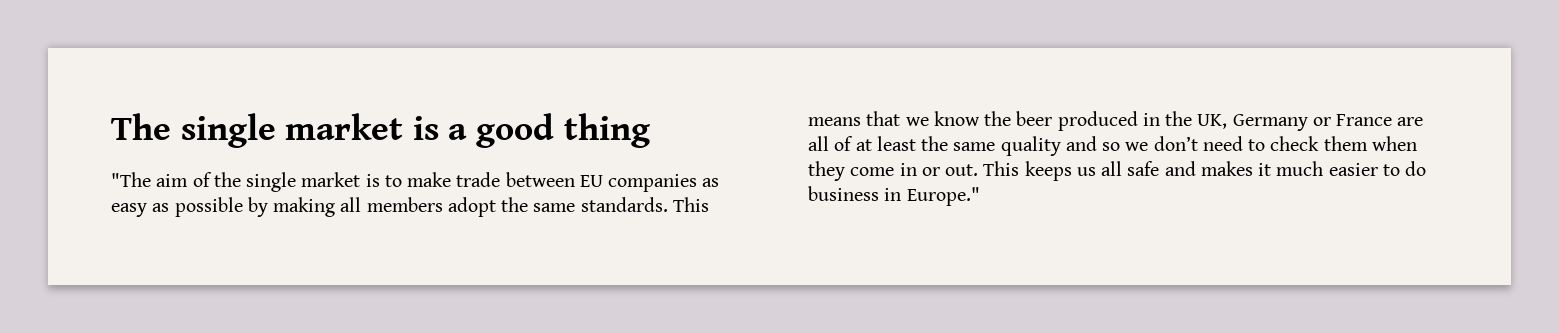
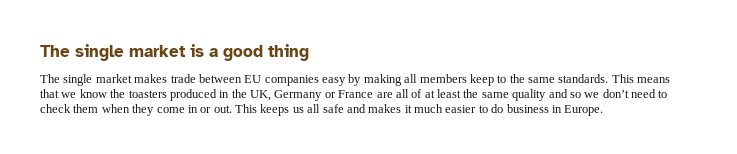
[111,172,720,192] [111,197,243,217] "The aim of the single market is to make trade between EU companies as easy as possible -> [40,74,346,86] The single market makes trade between EU companies easy
[447,197,496,217] adopt -> [469,74,507,86] keep to
[1016,111,1053,126] beer -> [128,90,167,98] toasters
[906,187,980,206] Europe." -> [564,105,604,116] Europe.

